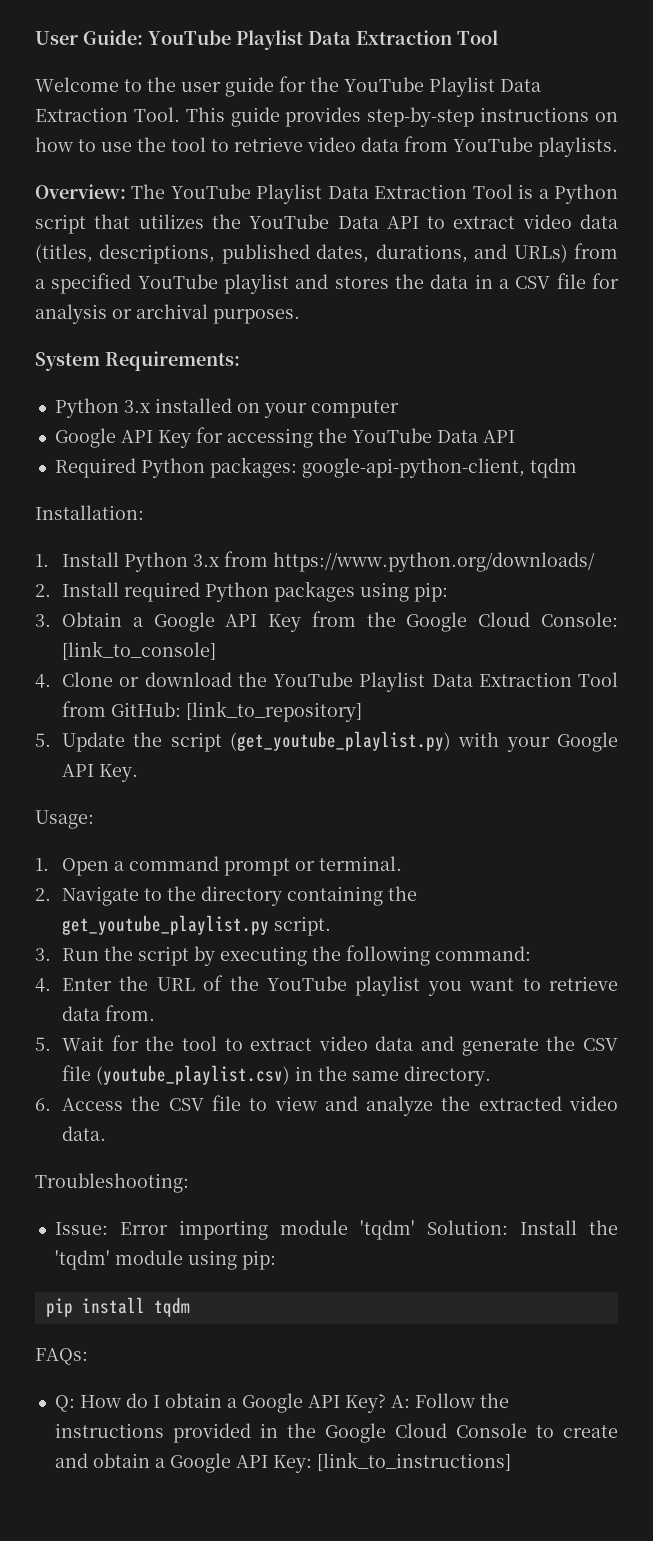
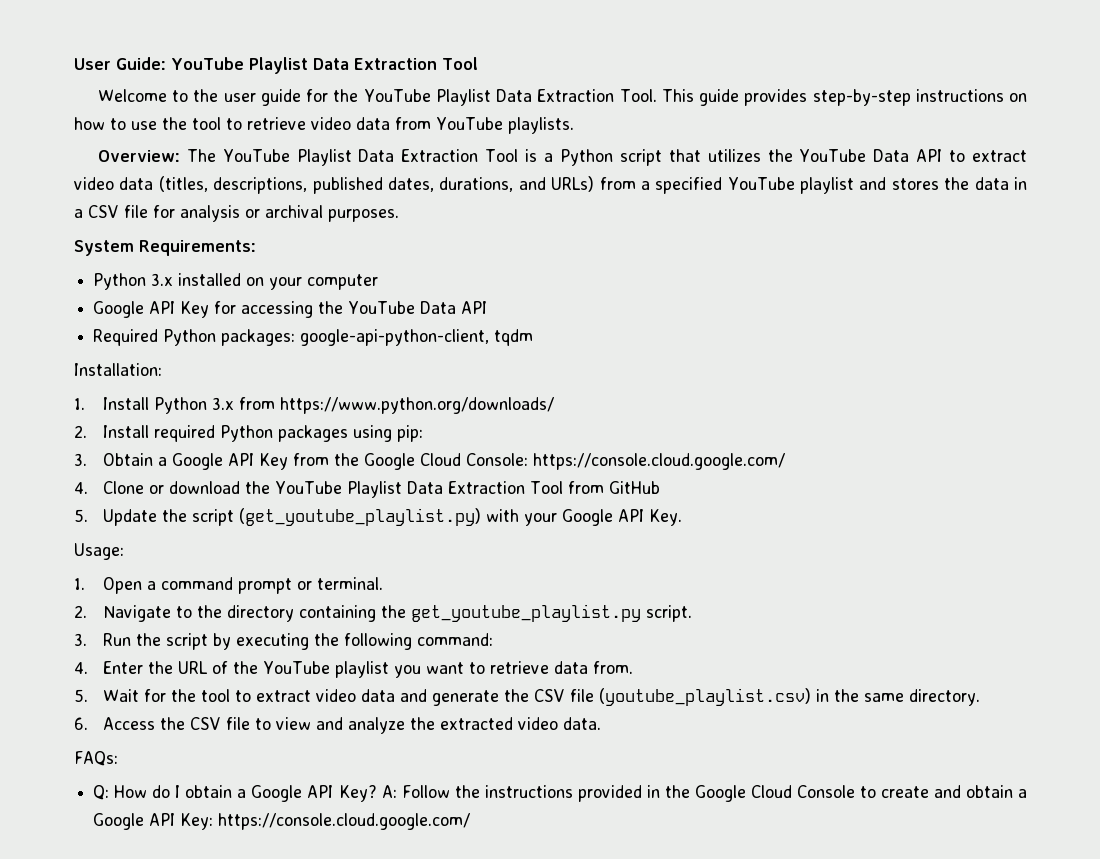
[62,641,217,660] [link_to_console] -> [532,453,785,470] https://console.cloud.google.com/
[111,701,363,722] GitHub: [link_to_repository] -> [608,481,660,494] GitHub
[35,1173,189,1193] [54,1220,618,1240] [54,1250,276,1270] [45,1297,190,1317] // Troubleshooting: // Issue: Error importing module 'tqdm' Solution: Install the 'tqdm' module using pip: // pip install tqdm -> (601, 723) none
[316,1452,511,1471] [link_to_instructions] -> [218,813,471,830] https://console.cloud.google.com/

